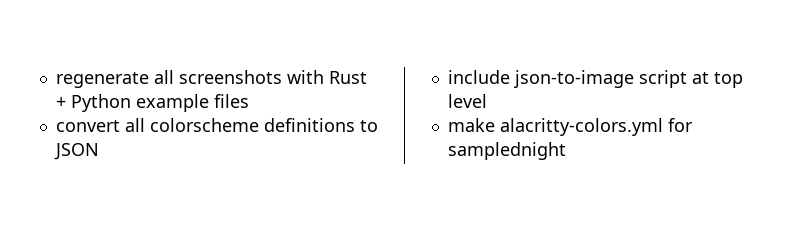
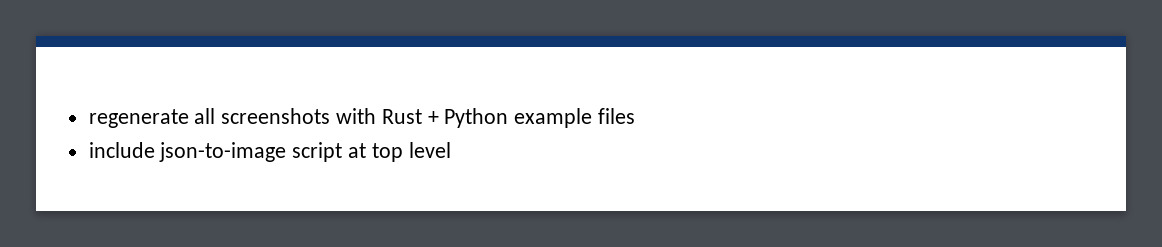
[55,118,378,132] [53,143,99,160] // convert all colorscheme definitions to JSON -> (636, 116) none
[447,118,693,136] [447,142,566,160] // make alacritty-colors.yml for samplednight -> (451, 150) none

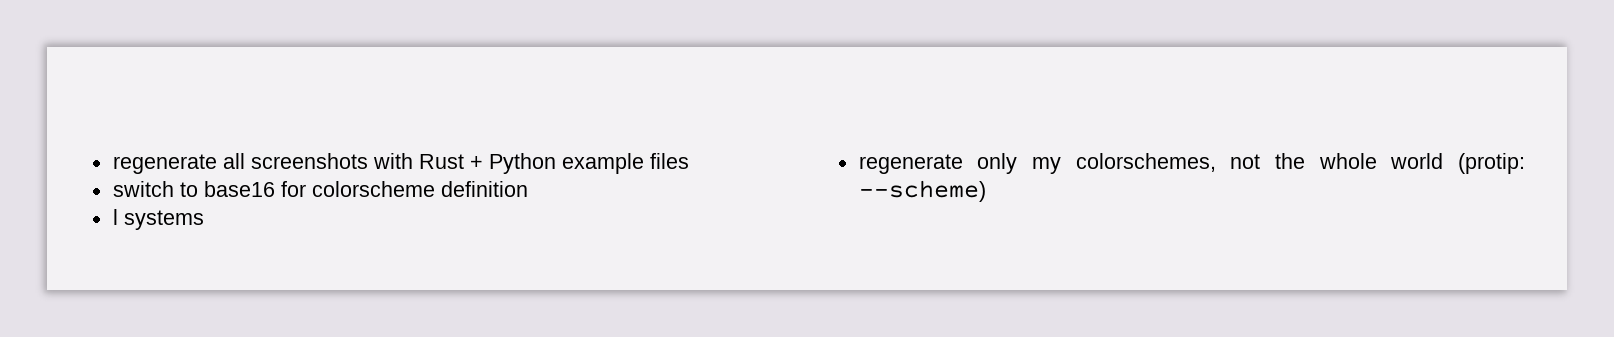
[88,142,451,162] include json-to-image script at top level -> [112,181,528,197] [112,209,204,230] [858,153,1525,174] [858,180,986,202] switch to base16 for colorscheme definition // l systems // regenerate only my colorschemes, not the whole world (protip: --scheme)

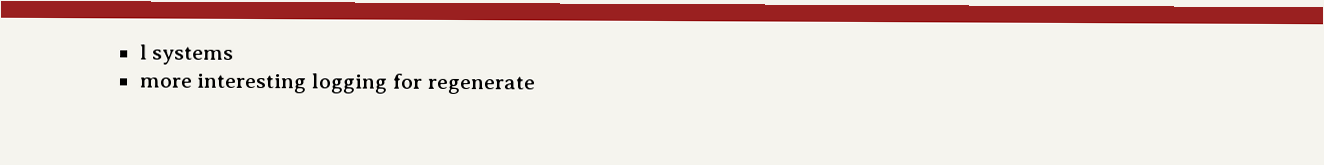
[112,153,689,174] [112,181,528,197] [112,209,204,230] [858,153,1525,174] [858,180,986,202] regenerate all screenshots with Rust + Python example files // switch to base16 for colorscheme definition // l systems // regenerate only my colorschemes, not the whole world (protip: --scheme) -> [139,44,235,65] [138,73,536,95] l systems // more interesting logging for regenerate

